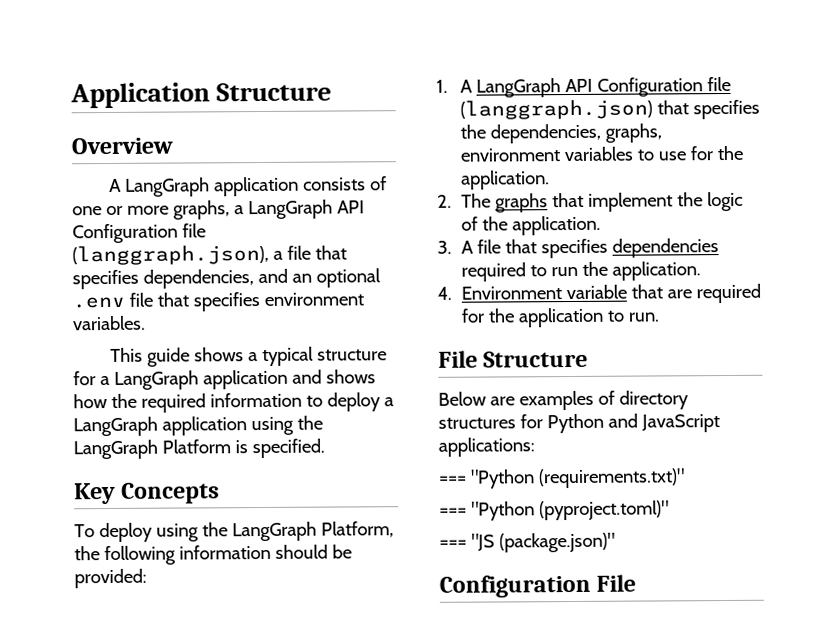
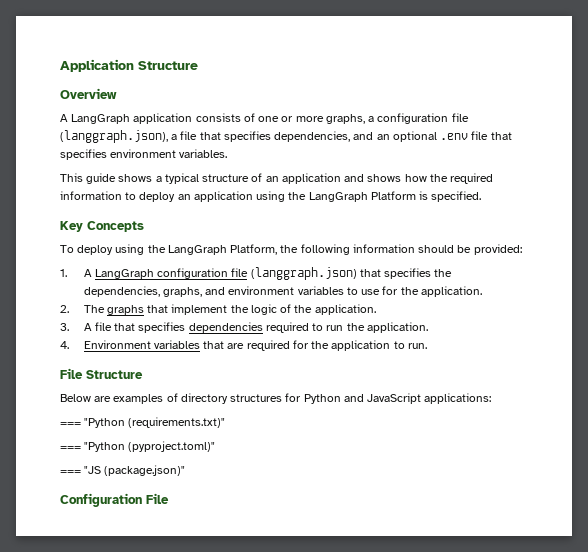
[247,199,365,220] [72,223,178,244] LangGraph API Configuration -> [377,113,449,124] configuration
[73,370,199,390] for a LangGraph -> [251,173,279,182] of an
[383,397,394,407] [73,416,158,437] a LangGraph -> [177,194,191,200] an
[565,77,704,97] API Configuration -> [157,268,229,279] configuration
(663, 133) none -> [205,287,226,295] and
[566,284,628,300] variable -> [153,340,200,349] variables

